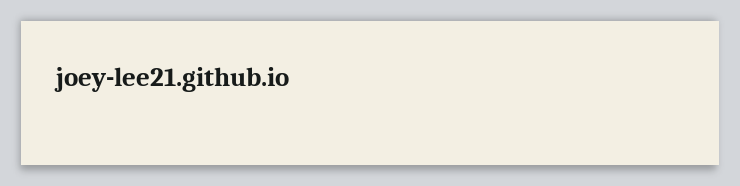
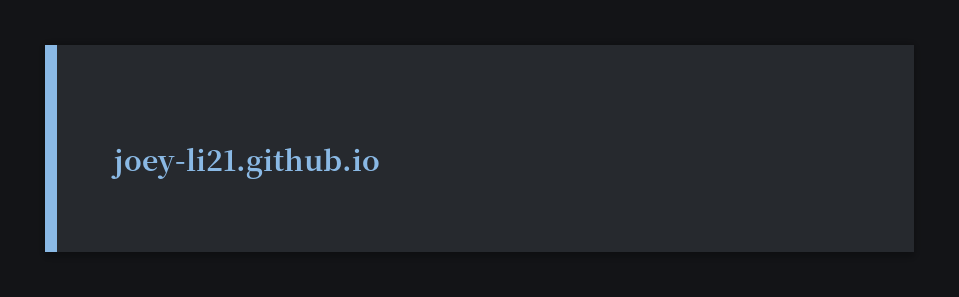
[54,67,289,92] joey-lee21.github.io -> [111,147,380,179] joey-li21.github.io

